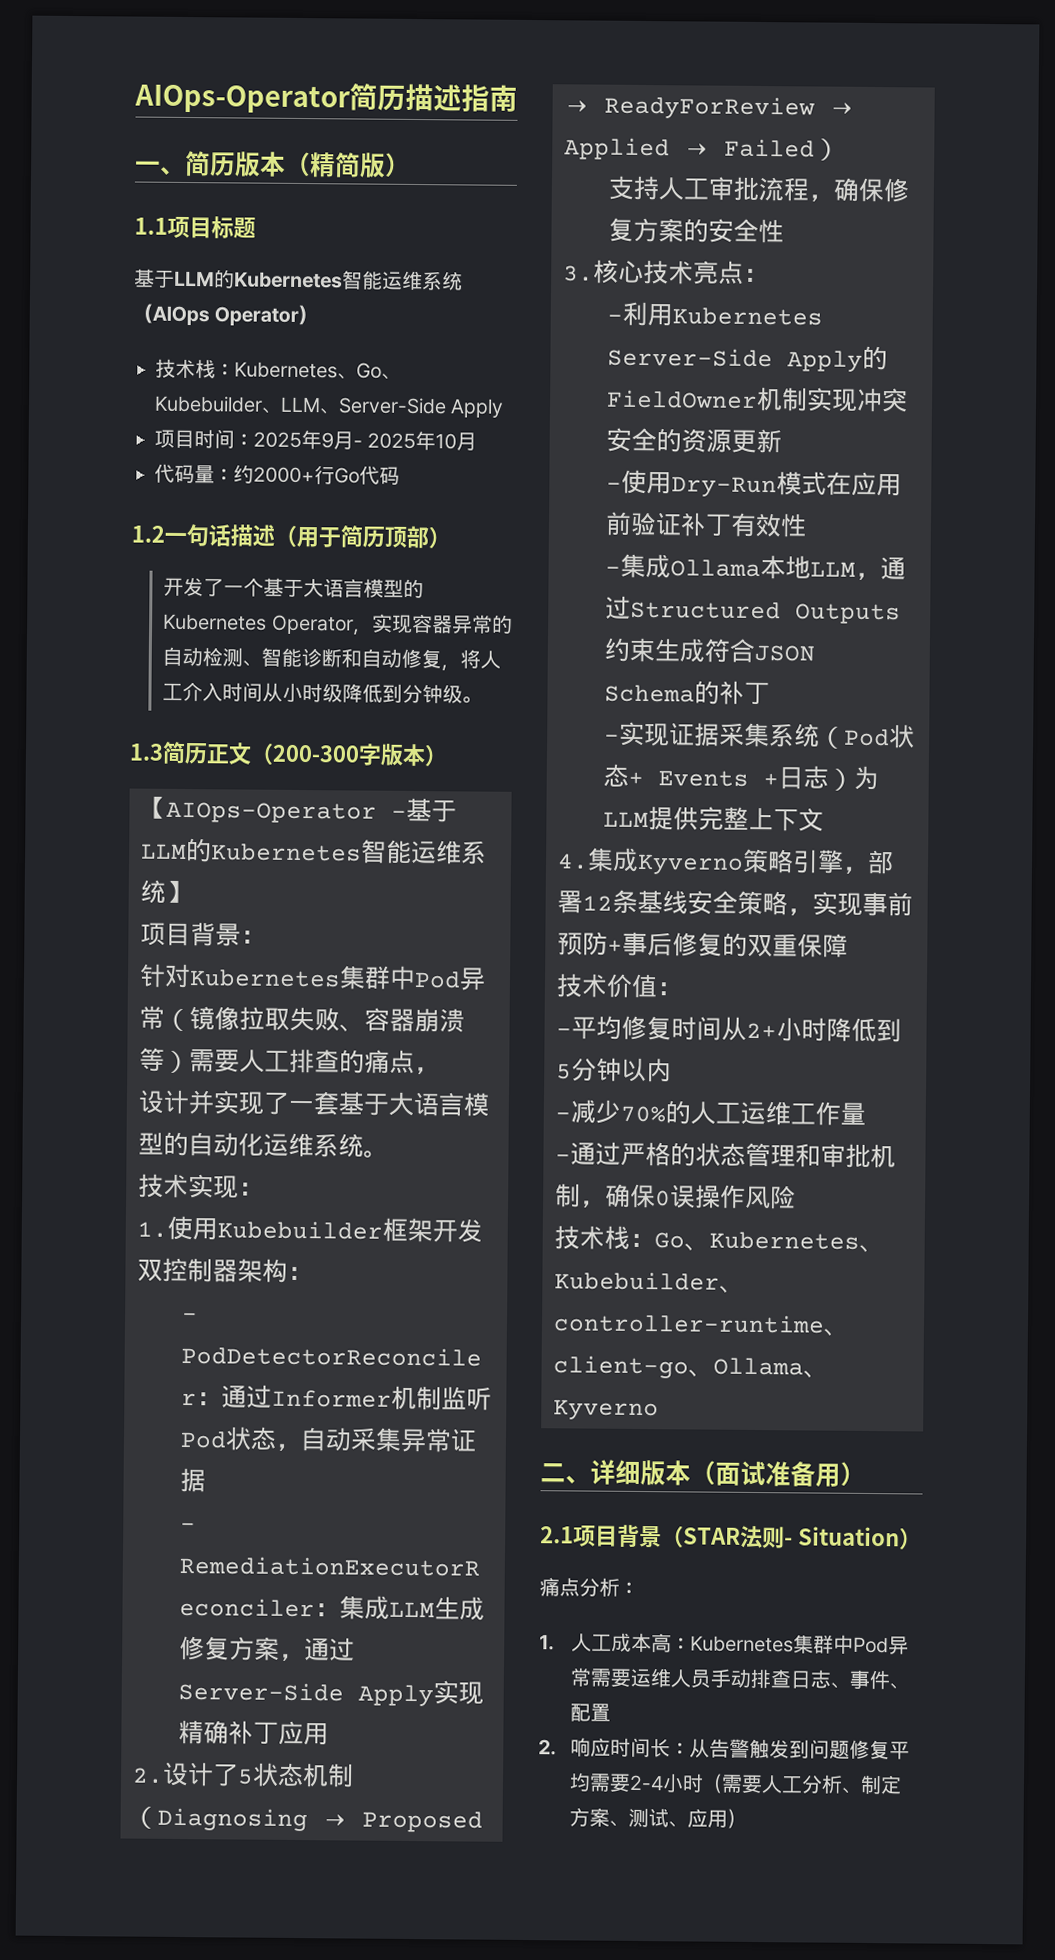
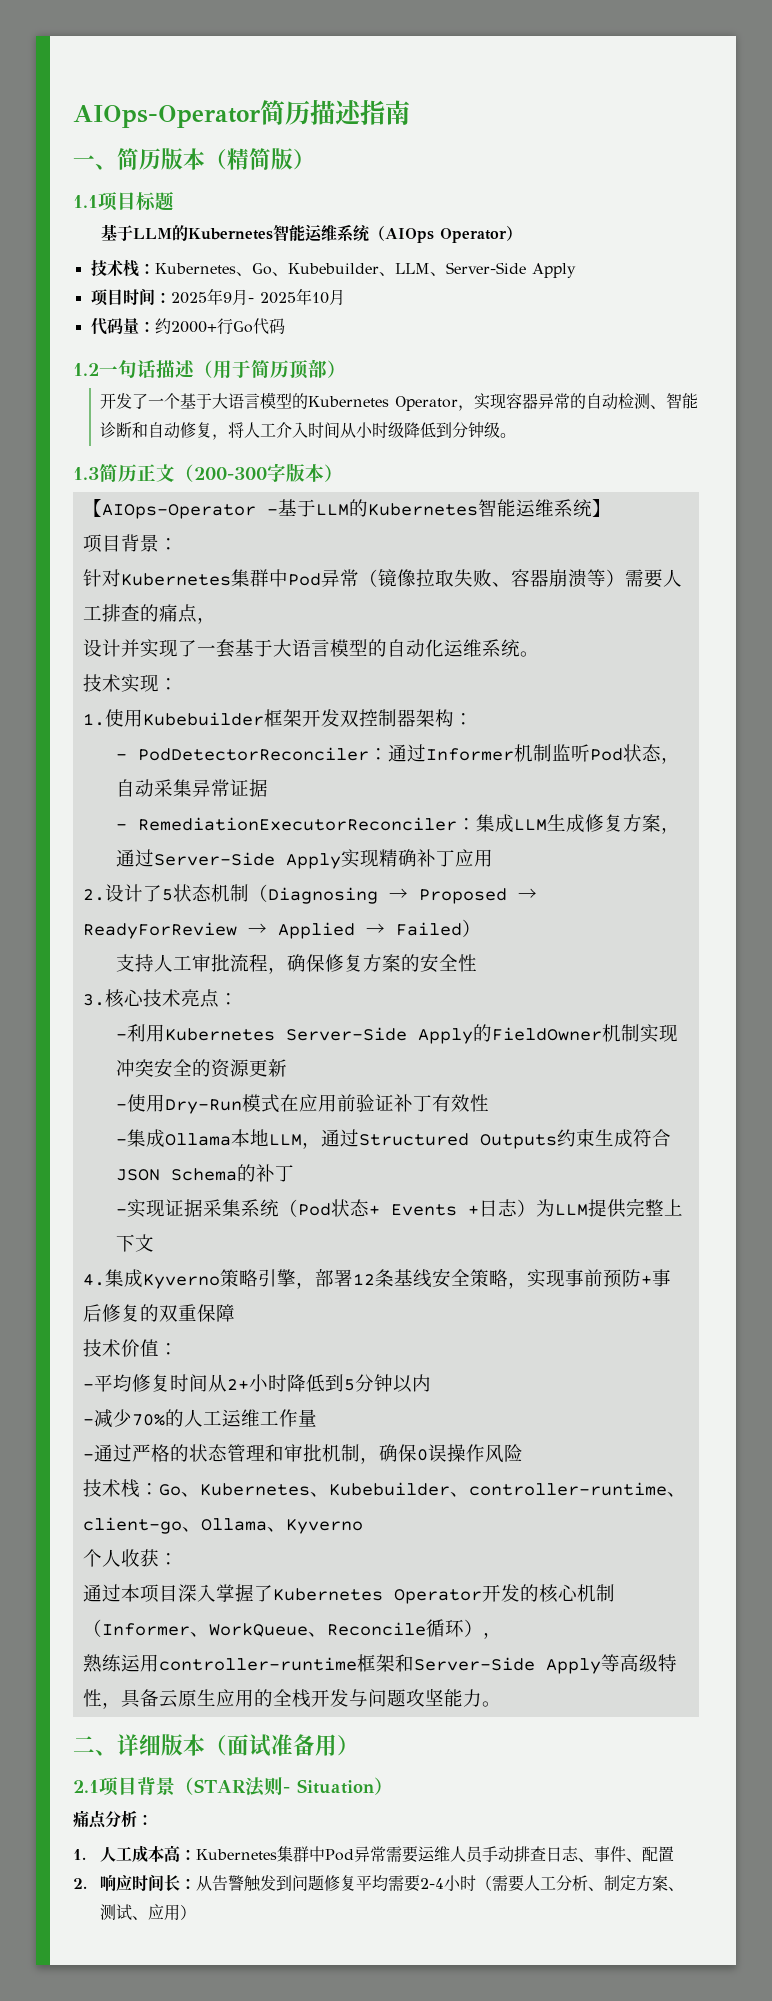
(659, 1410) none -> [82,1549,178,1567] [82,1584,615,1604] [82,1619,502,1639] [82,1654,677,1674] [82,1688,501,1709] // 个人收获： // 通过本项目深入掌握了Kubernetes Operator开发的核心机制（Informer、WorkQueue、Reconcile循环）， // 熟练运用controller-runtime框架和Server-Side Apply等高级特性，具备云原生应用的全栈开发与问题攻坚能力。

